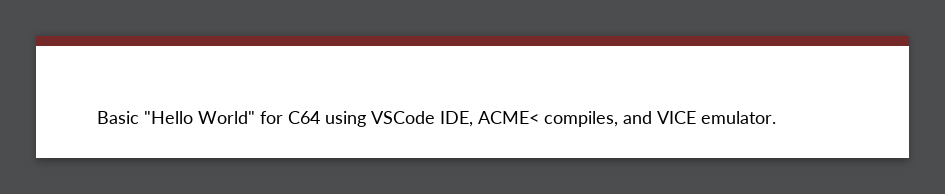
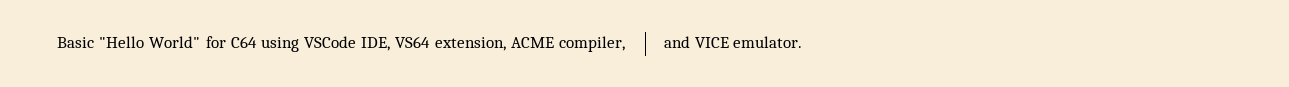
[478,111,619,127] ACME< compiles, -> [395,36,625,52] VS64 extension, ACME compiler,

